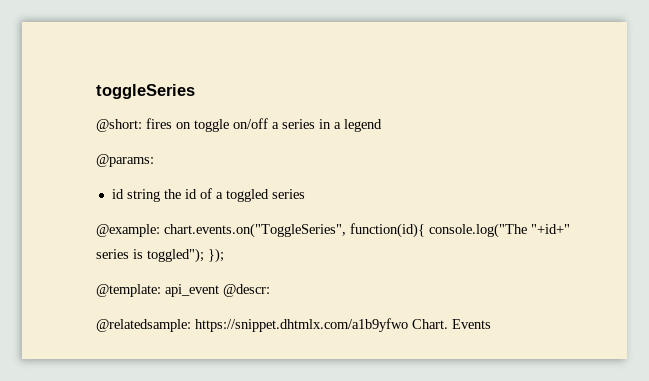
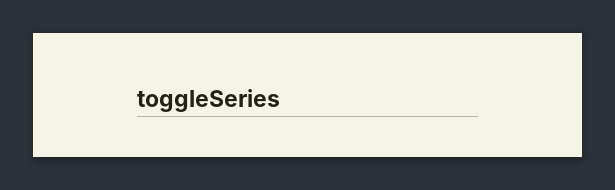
[96,118,382,132] [96,154,154,167] [111,188,305,202] [96,223,570,238] [96,248,224,263] [96,284,270,297] [96,318,491,332] // @short: fires on toggle on/off a series in a legend // @params: // id string the id of a toggled series // @example: chart.events.on("ToggleSeries", function(id){ console.log("The "+id+" series is toggled"); }); // @template: api_event @descr: // @relatedsample: https://snippet.dhtmlx.com/a1b9yfwo Chart. Events -> (280, 100) none

